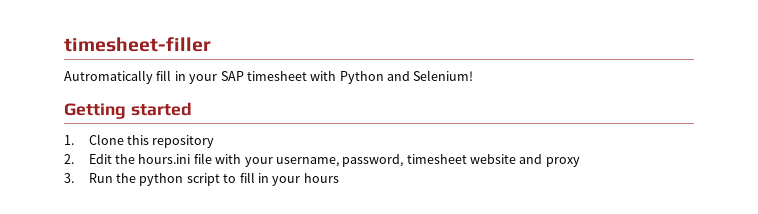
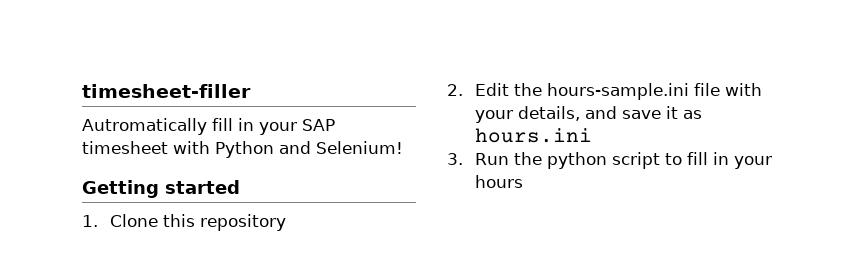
[138,154,191,164] hours.ini -> [547,83,690,100] hours-sample.ini
[275,154,580,167] username, password, timesheet website and proxy -> [518,106,703,121] [475,128,593,143] details, and save it as hours.ini

